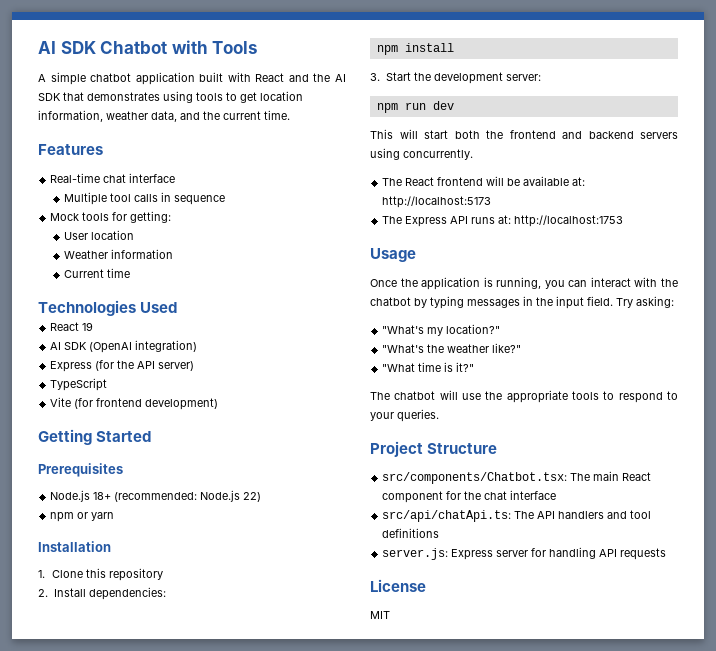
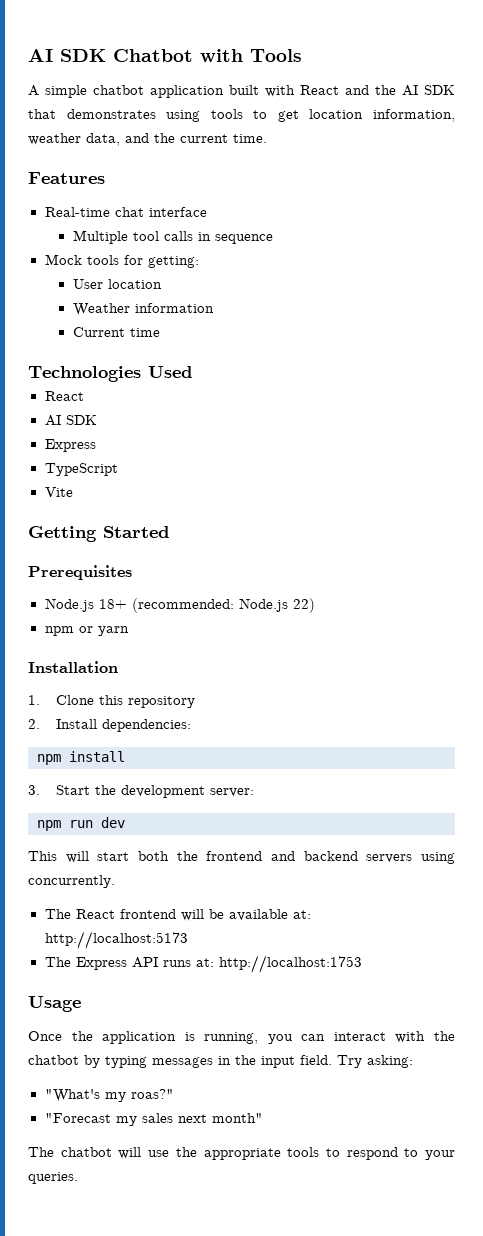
[82,322,94,331] [50,340,198,353] [50,360,195,372] 19 // AI SDK (OpenAI integration) // Express (for the API server) -> [44,415,97,426] [44,439,96,452] // AI SDK // Express
[74,398,219,410] (for frontend development) -> (73, 492) none
[446,324,501,334] [382,343,522,353] [382,362,475,372] location?" // "What's the weather like?" // "What time is it?" -> [130,1089,174,1099] [44,1113,263,1126] roas?" // "Forecast my sales next month"
[370,441,498,457] [382,471,652,484] [382,490,557,503] [382,510,652,522] [382,528,440,538] [382,547,667,560] [370,579,426,592] [370,611,390,619] // Project Structure // src/components/Chatbot.tsx: The main React component for the chat interface // src/api/chatApi.ts: The API handlers and tool definitions // server.js: Express server for handling API requests // License // MIT -> (78, 1178) none

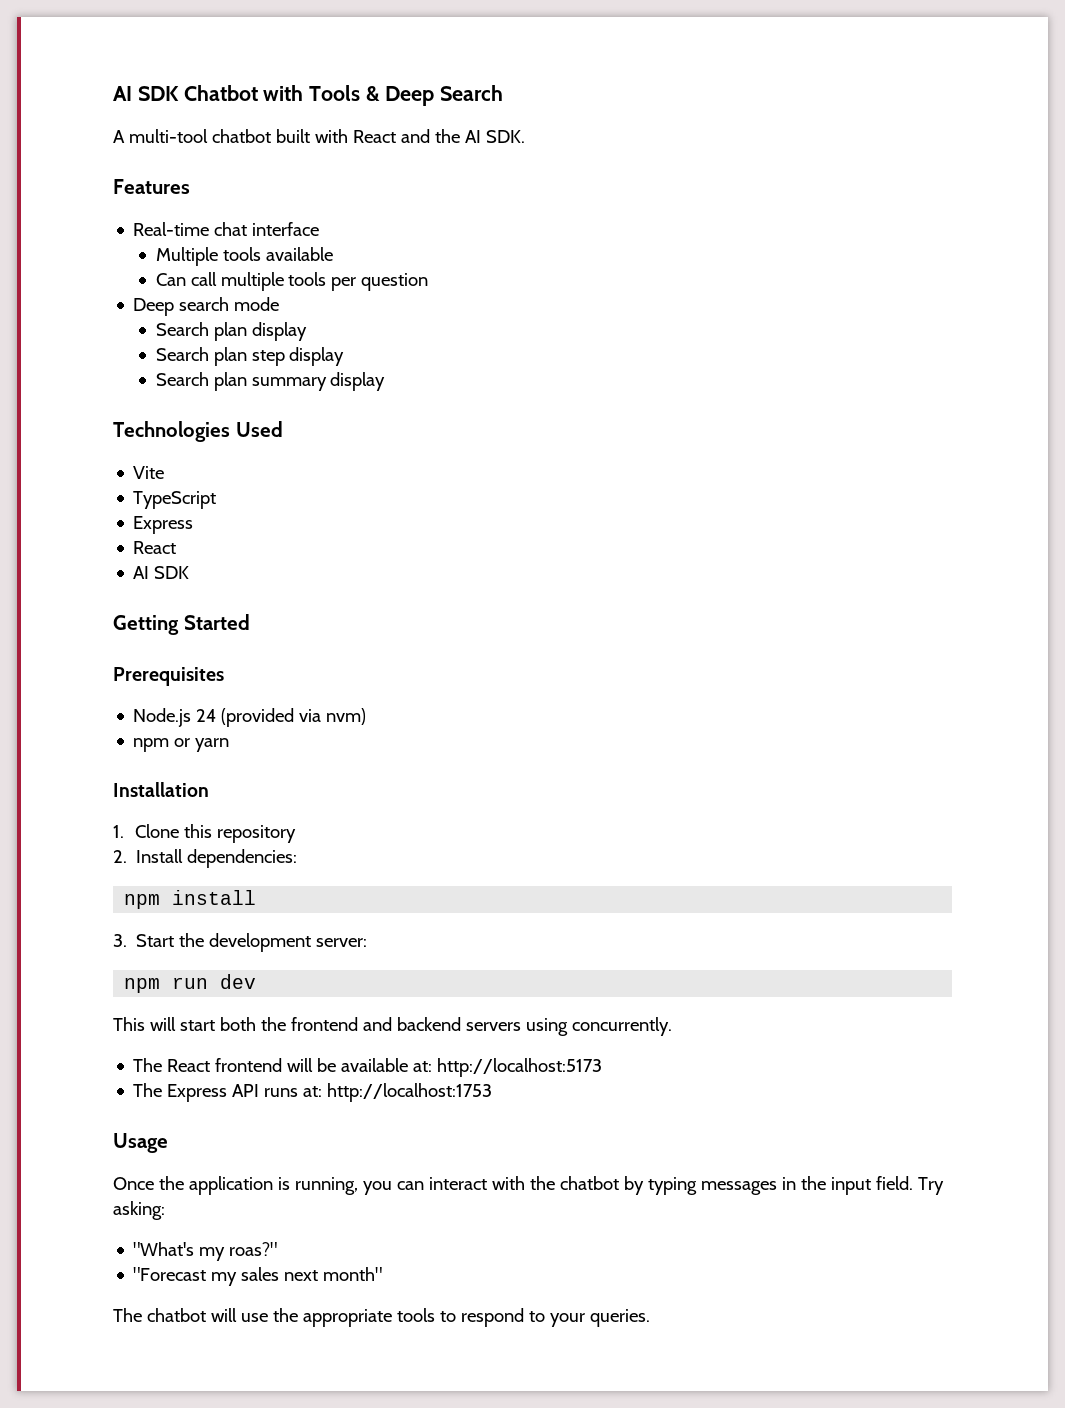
[28,85,224,98] // A simple chatbot application -> [366,85,503,106] [113,129,271,143] & Deep Search // A multi-tool chatbot
[424,85,455,95] [28,109,455,122] [28,133,267,146] SDK that demonstrates using tools to get location information, weather data, and the current time. -> [485,130,525,143] SDK.
[132,231,273,244] [44,254,199,268] [72,279,162,289] [72,303,214,316] [72,327,160,337] tool calls in sequence // Mock tools for getting: // User location // Weather information // Current time -> [222,247,333,261] [155,272,429,291] [133,297,280,316] [155,322,307,341] [155,347,345,366] [155,372,386,391] tools available // Can call multiple tools per question // Deep search mode // Search plan display // Search plan step display // Search plan summary display
(192, 372) none -> [133,466,165,479] [133,491,217,509] [133,516,194,534] // Vite // TypeScript // Express
[44,439,96,452] [44,463,118,476] [44,487,73,497] // Express // TypeScript // Vite -> (190, 572) none
[98,598,315,613] 18+ (recommended: Node.js 22) -> [196,708,367,727] 24 (provided via nvm)

